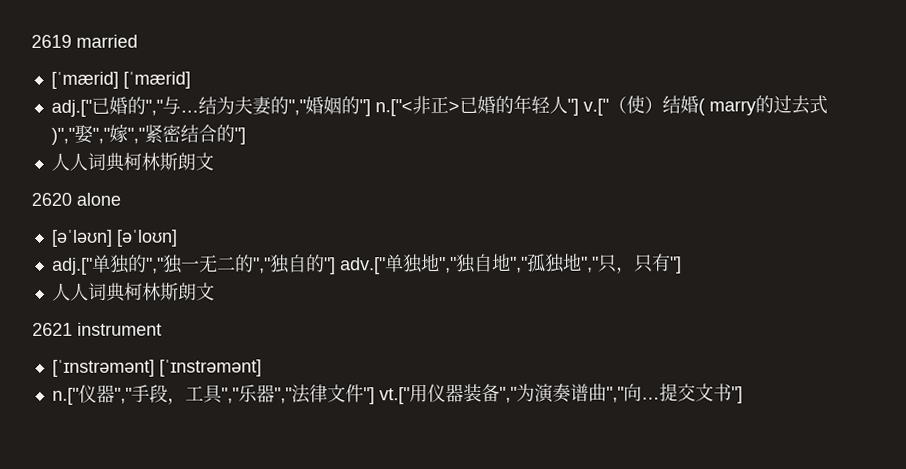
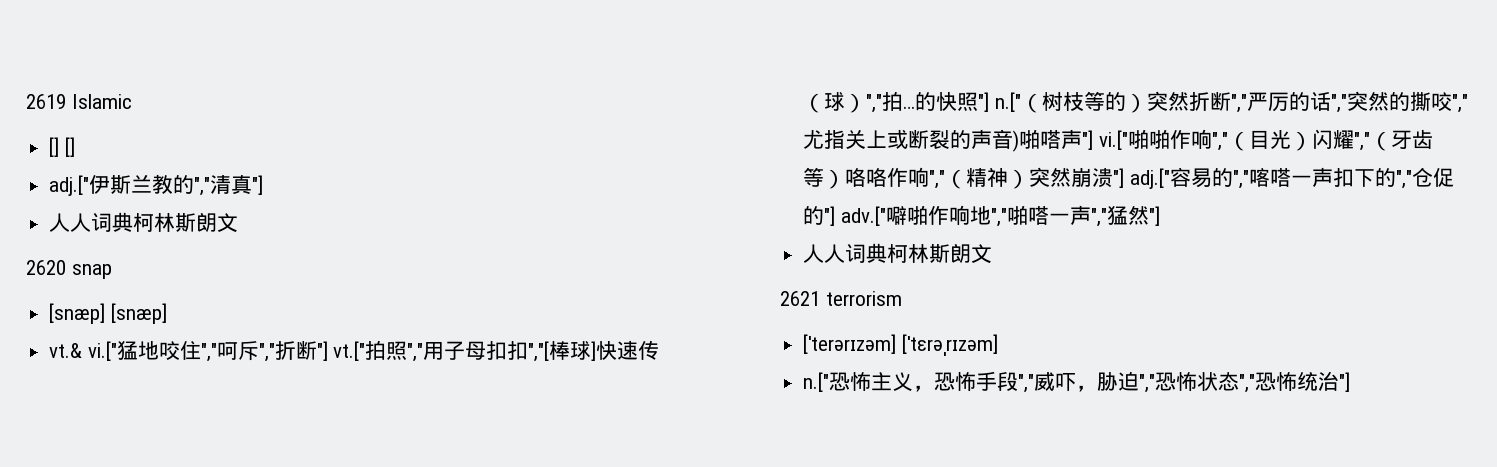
[76,34,138,48] [50,71,191,89] [50,94,828,117] [50,124,235,145] married // [ˈmærid] [ˈmærid] // adj.["已婚的","与…结为夫妻的","婚姻的"] n.["<非正>已婚的年轻人"] v.["（使）结婚( marry的过去式)","娶","嫁","紧密结合的 -> [71,94,132,109] [49,137,75,157] [49,174,253,196] Islamic // [] [] // adj.["伊斯兰教的","清真
[76,192,121,206] [50,229,178,247] [51,253,671,275] alone // [əˈləʊn] [əˈloʊn] // adj.["单独的","独一无二的","独自的"] adv.["单独地","独自地","孤独地","只，只有 -> [71,264,112,279] [49,303,167,324] [49,340,660,362] [803,91,1468,113] [803,129,1433,152] [803,167,1454,189] [803,205,1149,227] snap // [snæp] [snæp] // vt.& vi.["猛地咬住","呵斥","折断"] vt.["拍照","用子母扣扣","[棒球]快速传（球）","拍…的快照"] n.["（树枝等的）突然折断","严厉的话","突然的撕咬","尤指关上或断裂的声音)啪嗒声"] vi.["啪啪作响","（目光）闪耀","（牙齿等）咯咯作响","（精神）突然崩溃"] adj.["容易的","喀嗒一声扣下的","仓促的"] adv.["噼啪作响地","啪嗒一声","猛然
[77,322,162,336] [51,359,262,377] [51,383,732,405] instrument // [ˈɪnstrəmənt] [ˈɪnstrəmənt] // n.["仪器","手段，工具","乐器","法律文件"] vt.["用仪器装备","为演奏谱曲","向…提交文书 -> [825,291,902,306] [803,334,998,356] [803,371,1340,393] terrorism // [ˈterərɪzəm] [ˈtɛrəˌrɪzəm] // n.["恐怖主义，恐怖手段","威吓，胁迫","恐怖状态","恐怖统治

